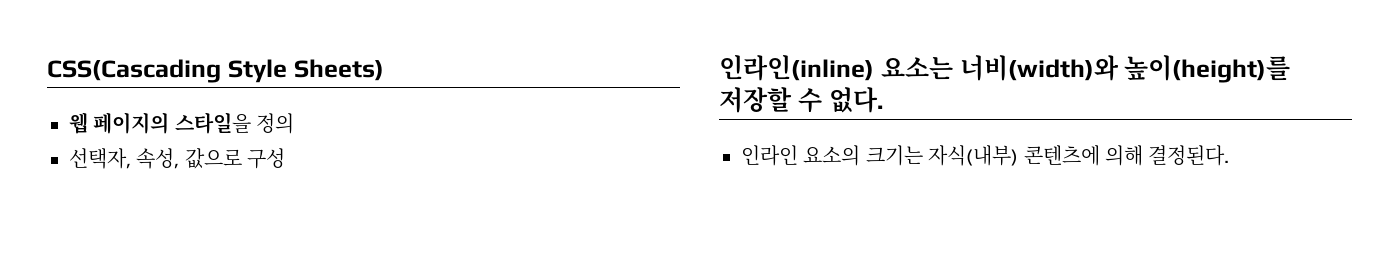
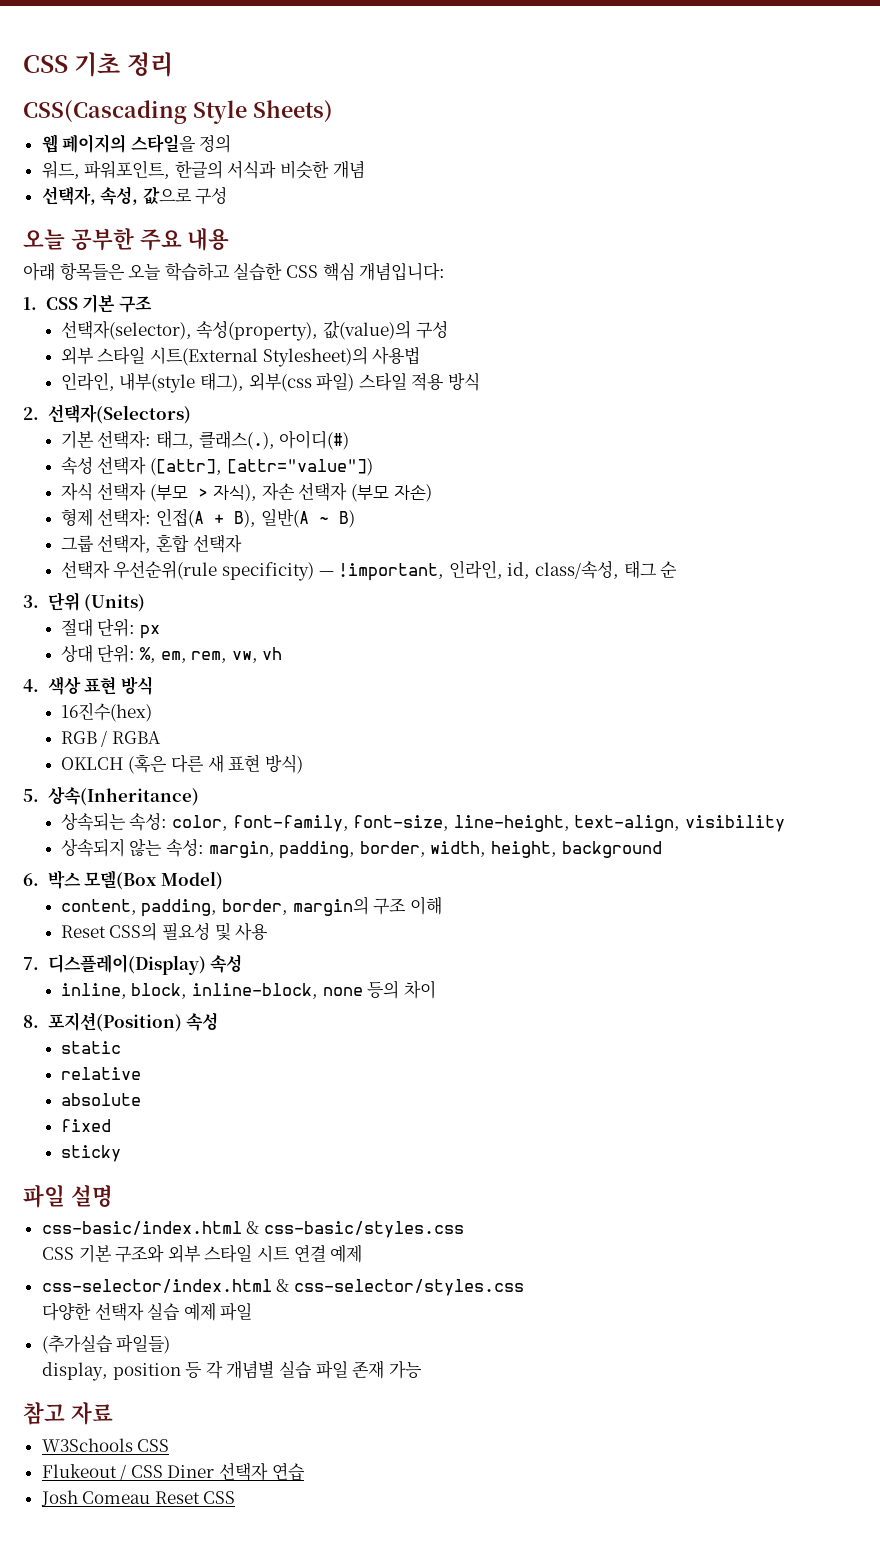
(47, 71) none -> [23,52,173,77] CSS 기초 정리 //
[69,148,286,169] [719,55,1291,83] [719,87,883,113] [741,145,1230,166] 선택자, 속성, 값으로 구성 // 인라인(inline) 요소는 너비(width)와 높이(height)를 저장할 수 없다. // 인라인 요소의 크기는 자식(내부) 콘텐츠에 의해 결정된다. -> [41,160,365,179] [41,186,228,205] [23,228,230,251] [23,262,446,281] [23,294,152,313] [60,320,448,341] [60,346,421,367] [60,372,480,393] [23,404,191,424] [60,430,350,450] [60,456,373,476] [60,482,432,502] [60,508,355,528] [60,534,242,553] [60,560,678,581] [23,592,146,612] [60,618,161,639] [60,645,283,663] [23,676,153,695] [60,702,152,722] [60,730,162,747] [60,754,303,774] [23,786,199,806] [60,813,785,832] [60,838,662,859] [23,870,223,890] [60,896,442,917] [60,922,269,941] [23,954,243,975] [60,980,436,999] [23,1012,219,1032] [60,1041,121,1054] [60,1067,141,1080] [60,1093,141,1106] [60,1119,111,1132] [60,1145,121,1162] [23,1184,113,1208] [41,1221,464,1238] [42,1244,363,1263] [41,1279,524,1296] [42,1302,253,1321] [41,1335,171,1354] [42,1360,422,1381] [23,1402,113,1425] [41,1438,170,1452] [41,1462,305,1481] [40,1490,236,1507] 워드, 파워포인트, 한글의 서식과 비슷한 개념 // 선택자, 속성, 값으로 구성 // 오늘 공부한 주요 내용 // 아래 항목들은 오늘 학습하고 실습한 CSS 핵심 개념입니다: // 1. CSS 기본 구조 // 선택자(selector), 속성(property), 값(value)의 구성 // 외부 스타일 시트(External Stylesheet)의 사용법 // 인라인, 내부(style 태그), 외부(css 파일) 스타일 적용 방식 // 2. 선택자(Selectors) // 기본 선택자: 태그, 클래스(.), 아이디(#) // 속성 선택자 ([attr], [attr="value"]) // 자식 선택자 (부모 > 자식), 자손 선택자 (부모 자손) // 형제 선택자: 인접(A + B), 일반(A ~ B) // 그룹 선택자, 혼합 선택자 // 선택자 우선순위(rule specificity) — !important, 인라인, id, class/속성, 태그 순 // 3. 단위 (Units) // 절대 단위: px // 상대 단위: %, em, rem, vw, vh // 4. 색상 표현 방식 // 16진수(hex) // RGB / RGBA // OKLCH (혹은 다른 새 표현 방식) // 5. 상속(Inheritance) // 상속되는 속성: color, font-family, font-size, line-height, text-align, visibility // 상속되지 않는 속성: margin, padding, border, width, height, background // 6. 박스 모델(Box Model) // content, padding, border, margin의 구조 이해 // Reset CSS의 필요성 및 사용 // 7. 디스플레이(Display) 속성 // inline, block, inline-block, none 등의 차이 // 8. 포지션(Position) 속성 // static // relative // absolute // fixed // sticky // 파일 설명 // css-basic/index.html & css-basic/styles.css // CSS 기본 구조와 외부 스타일 시트 연결 예제 // css-selector/index.html & css-selector/styles.css // 다양한 선택자 실습 예제 파일 // (추가실습 파일들) // display, position 등 각 개념별 실습 파일 존재 가능 // 참고 자료 // W3Schools CSS // Flukeout / CSS Diner 선택자 연습 // Josh Comeau Reset CSS

